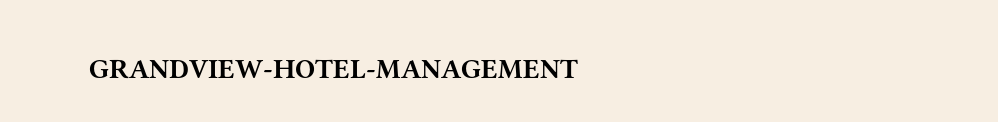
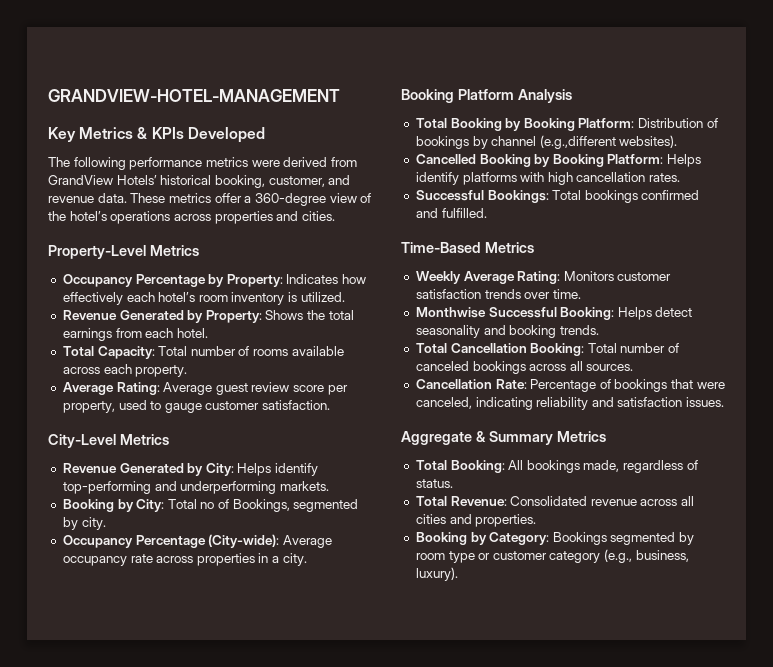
(578, 69) none -> [48,127,265,143] [48,157,357,170] [48,175,351,188] [48,193,372,206] [48,211,335,224] [48,245,199,259] [62,274,367,287] [62,292,345,305] [62,310,354,323] [62,328,208,341] [62,346,344,359] [62,364,188,377] [62,382,348,395] [62,400,331,413] [48,434,169,448] [62,463,319,476] [62,481,329,494] [62,499,359,512] [62,517,106,530] [62,534,332,548] [62,553,307,566] [401,89,572,103] [415,118,718,131] [415,135,678,149] [415,154,702,167] [415,172,681,185] [415,190,700,203] [415,208,487,218] [401,242,534,253] [415,271,672,284] [415,289,581,299] [415,307,693,320] [415,325,599,338] [415,343,680,356] [415,361,634,374] [415,379,725,392] [415,397,725,410] [401,431,606,445] [415,460,698,473] [415,479,453,488] [415,496,695,506] [415,514,537,527] [415,532,695,545] [415,549,689,563] [415,567,458,581] // Key Metrics & KPIs Developed // The following performance metrics were derived from GrandView Hotels’ historical booking, customer, and revenue data. These metrics offer a 360-degree view of the hotel’s operations across properties and cities. // Property-Level Metrics // Occupancy Percentage by Property: Indicates how effectively each hotel’s room inventory is utilized. // Revenue Generated by Property: Shows the total earnings from each hotel. // Total Capacity: Total number of rooms available across each property. // Average Rating: Average guest review score per property, used to gauge customer satisfaction. // City-Level Metrics // Revenue Generated by City: Helps identify top-performing and underperforming markets. // Booking by City: Total no of Bookings, segmented by city. // Occupancy Percentage (City-wide): Average occupancy rate across properties in a city. // Booking Platform Analysis // Total Booking by Booking Platform: Distribution of bookings by channel (e.g.,different websites). // Cancelled Booking by Booking Platform: Helps identify platforms with high cancellation rates. // Successful Bookings: Total bookings confirmed and fulfilled. // Time-Based Metrics // Weekly Average Rating: Monitors customer satisfaction trends over time. // Monthwise Successful Booking: Helps detect seasonality and booking trends. // Total Cancellation Booking: Total number of canceled bookings across all sources. // Cancellation Rate: Percentage of bookings that were canceled, indicating reliability and satisfaction issues. // Aggregate & Summary Metrics // Total Booking: All bookings made, regardless of status. // Total Revenue: Consolidated revenue across all cities and properties. // Booking by Category: Bookings segmented by room type or customer category (e.g., business, luxury).

